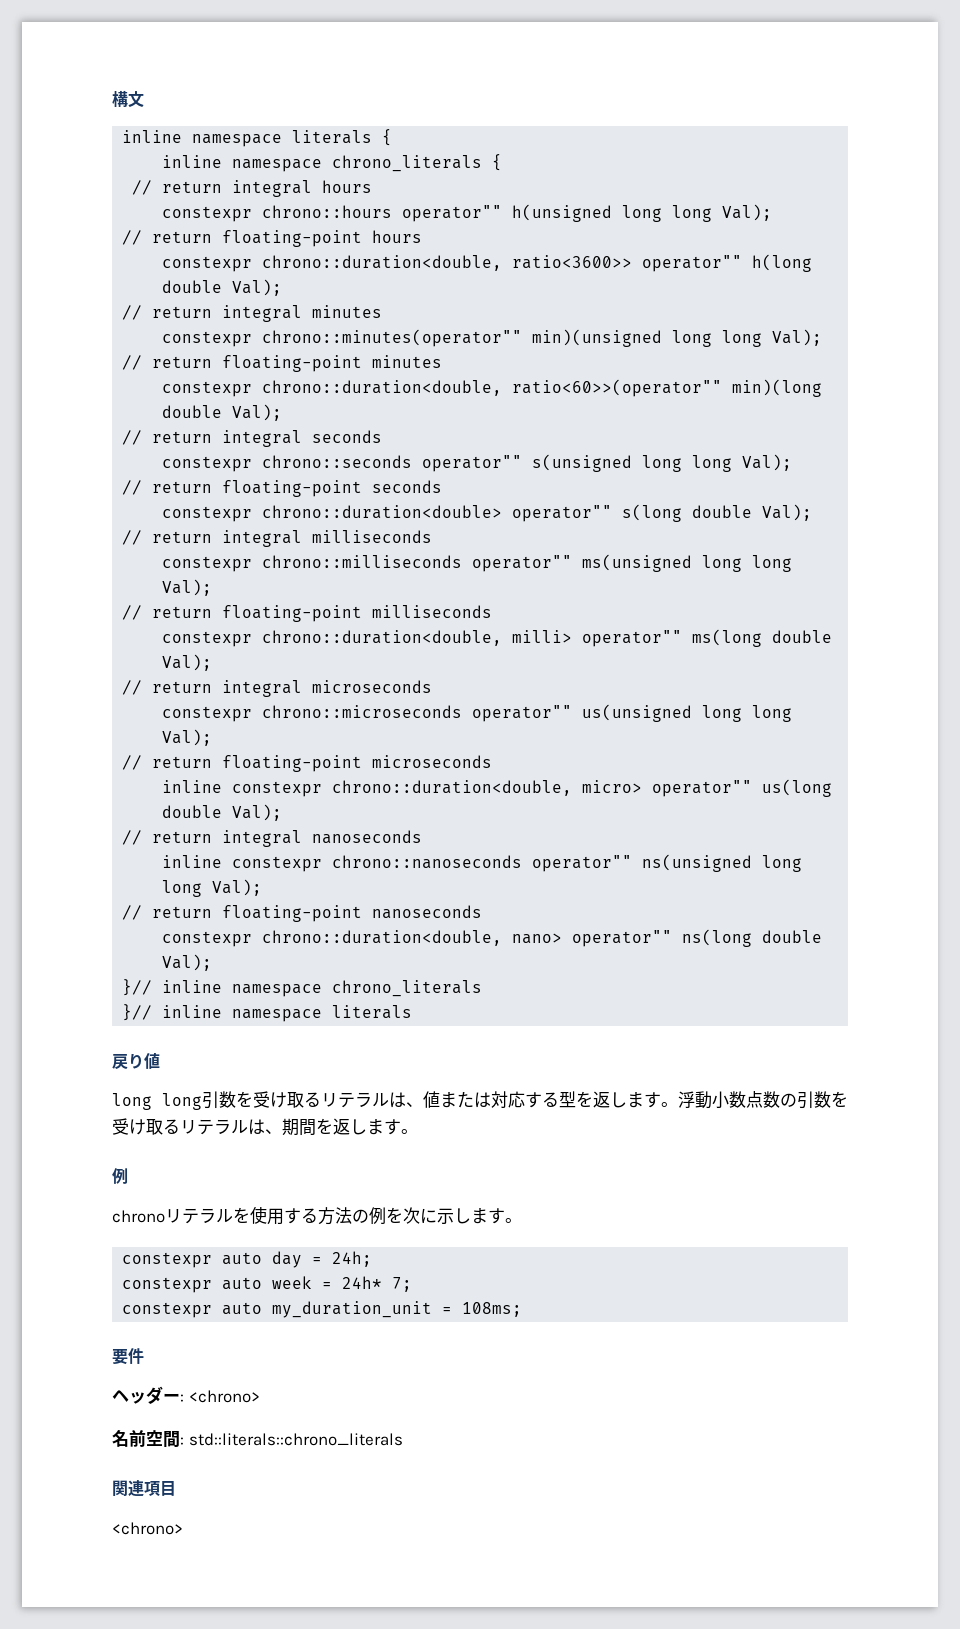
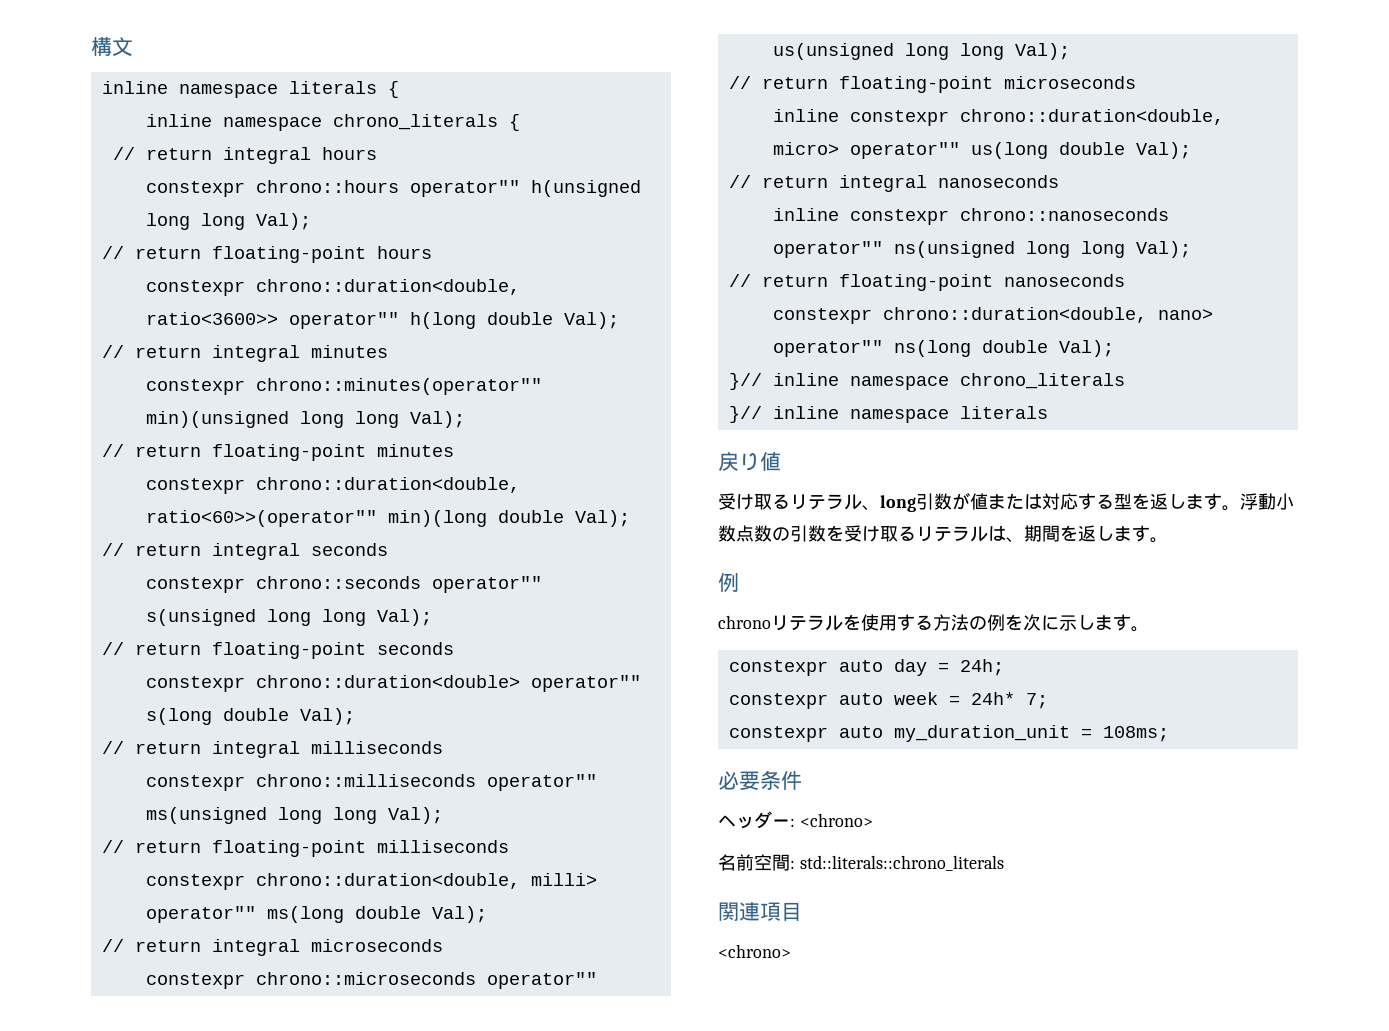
[112,1091,423,1110] long long引数を受け取るリテラルは、 -> [718,492,970,512] 受け取るリテラル、long引数が
[112,1349,128,1365] 要 -> [718,770,781,790] 必要条

